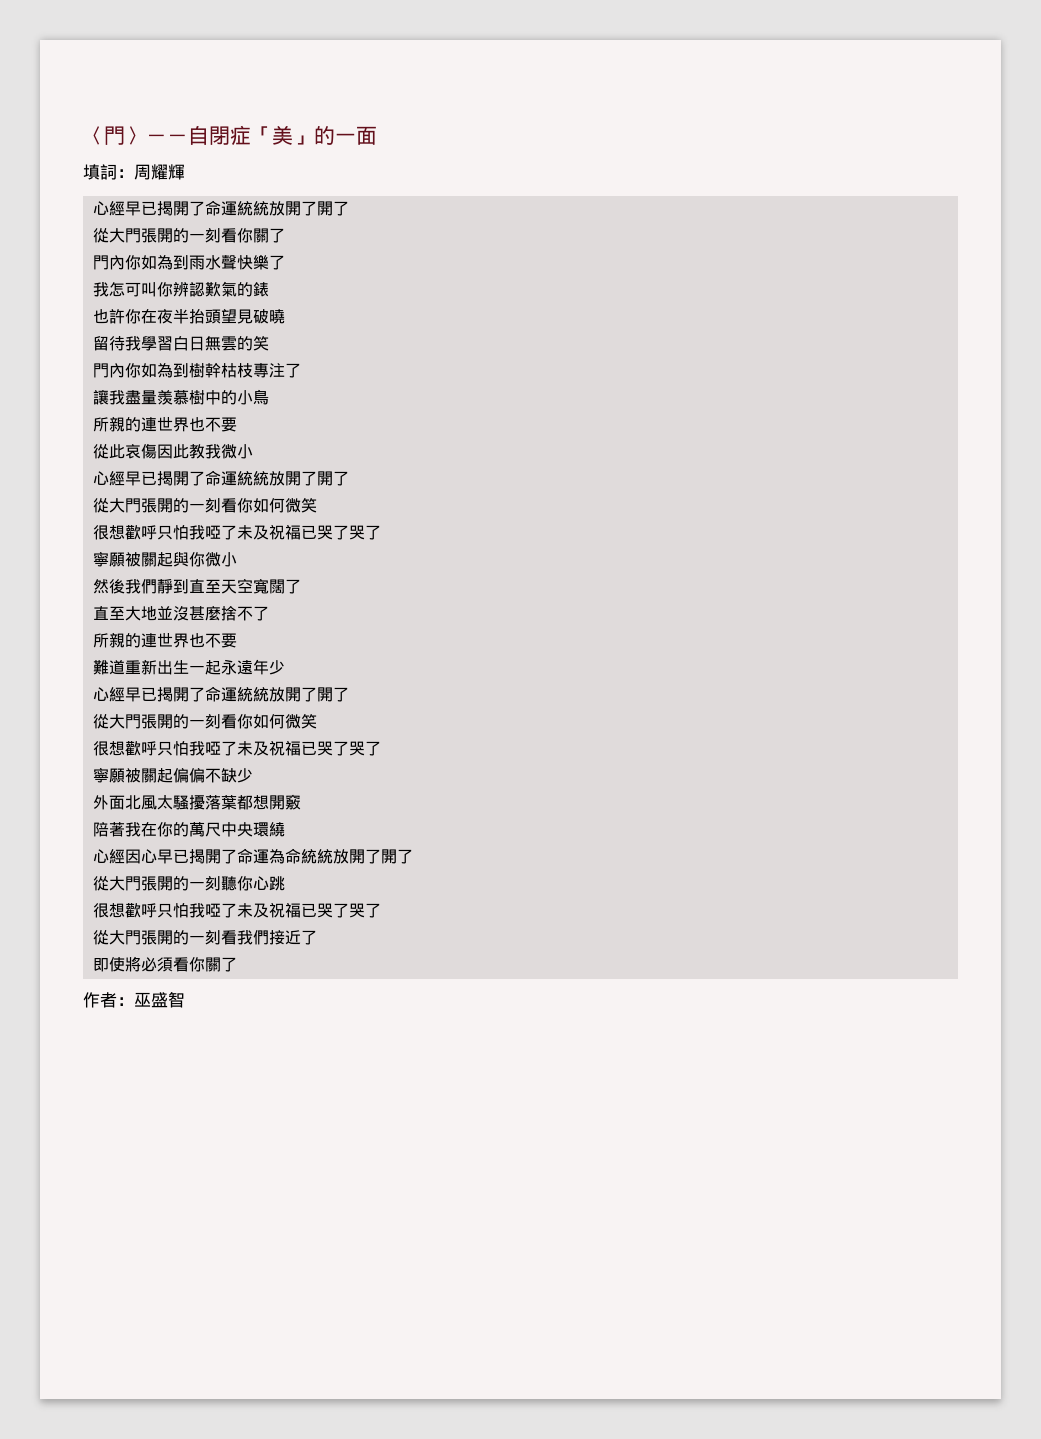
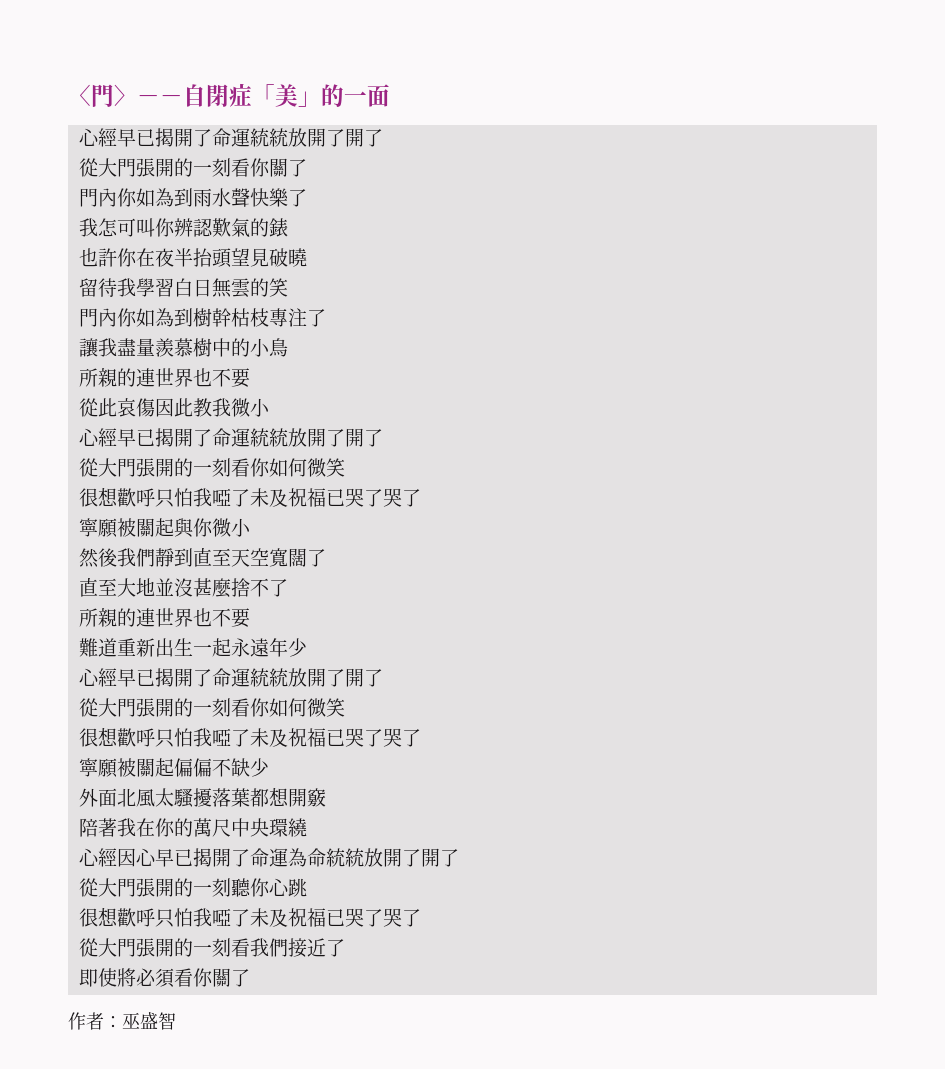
[83,164,185,180] // 填詞：周耀輝 -> (390, 95) none

